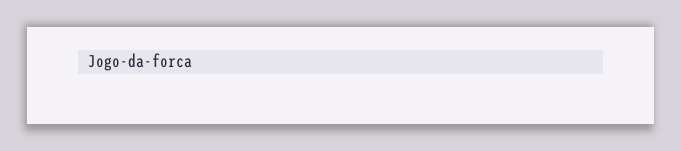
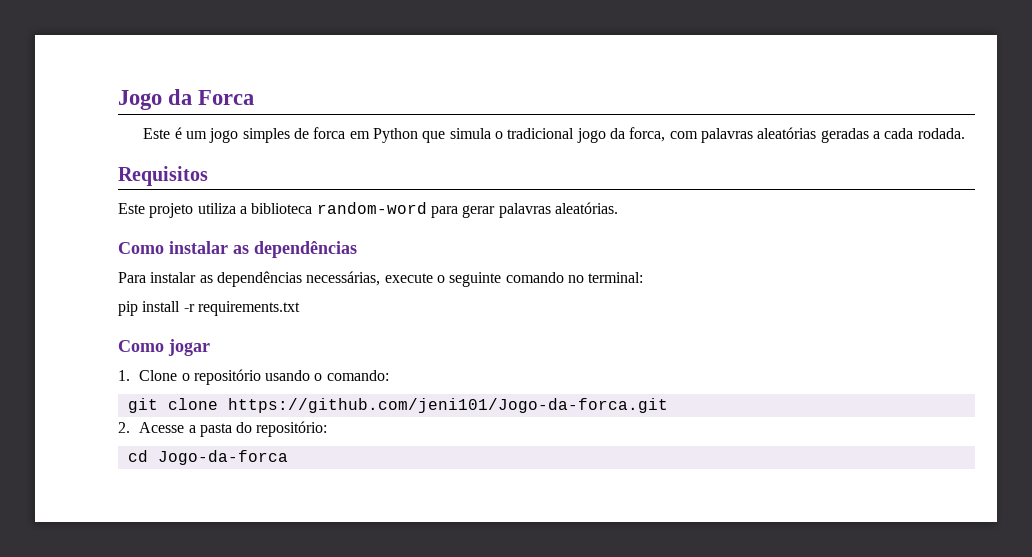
(87, 62) none -> [118,89,255,110] [143,127,965,143] [118,166,208,186] [118,202,618,218] [118,241,357,258] [118,271,644,287] [118,301,300,316] [118,339,210,356] [118,369,389,385] [127,398,668,413] [118,421,328,437] [127,450,148,462] Jogo da Forca // Este é um jogo simples de forca em Python que simula o tradicional jogo da forca, com palavras aleatórias geradas a cada rodada. // Requisitos // Este projeto utiliza a biblioteca random-word para gerar palavras aleatórias. // Como instalar as dependências // Para instalar as dependências necessárias, execute o seguinte comando no terminal: // pip install -r requirements.txt // Como jogar // 1. Clone o repositório usando o comando: // git clone https://github.com/jeni101/Jogo-da-forca.git // 2. Acesse a pasta do repositório: // cd

